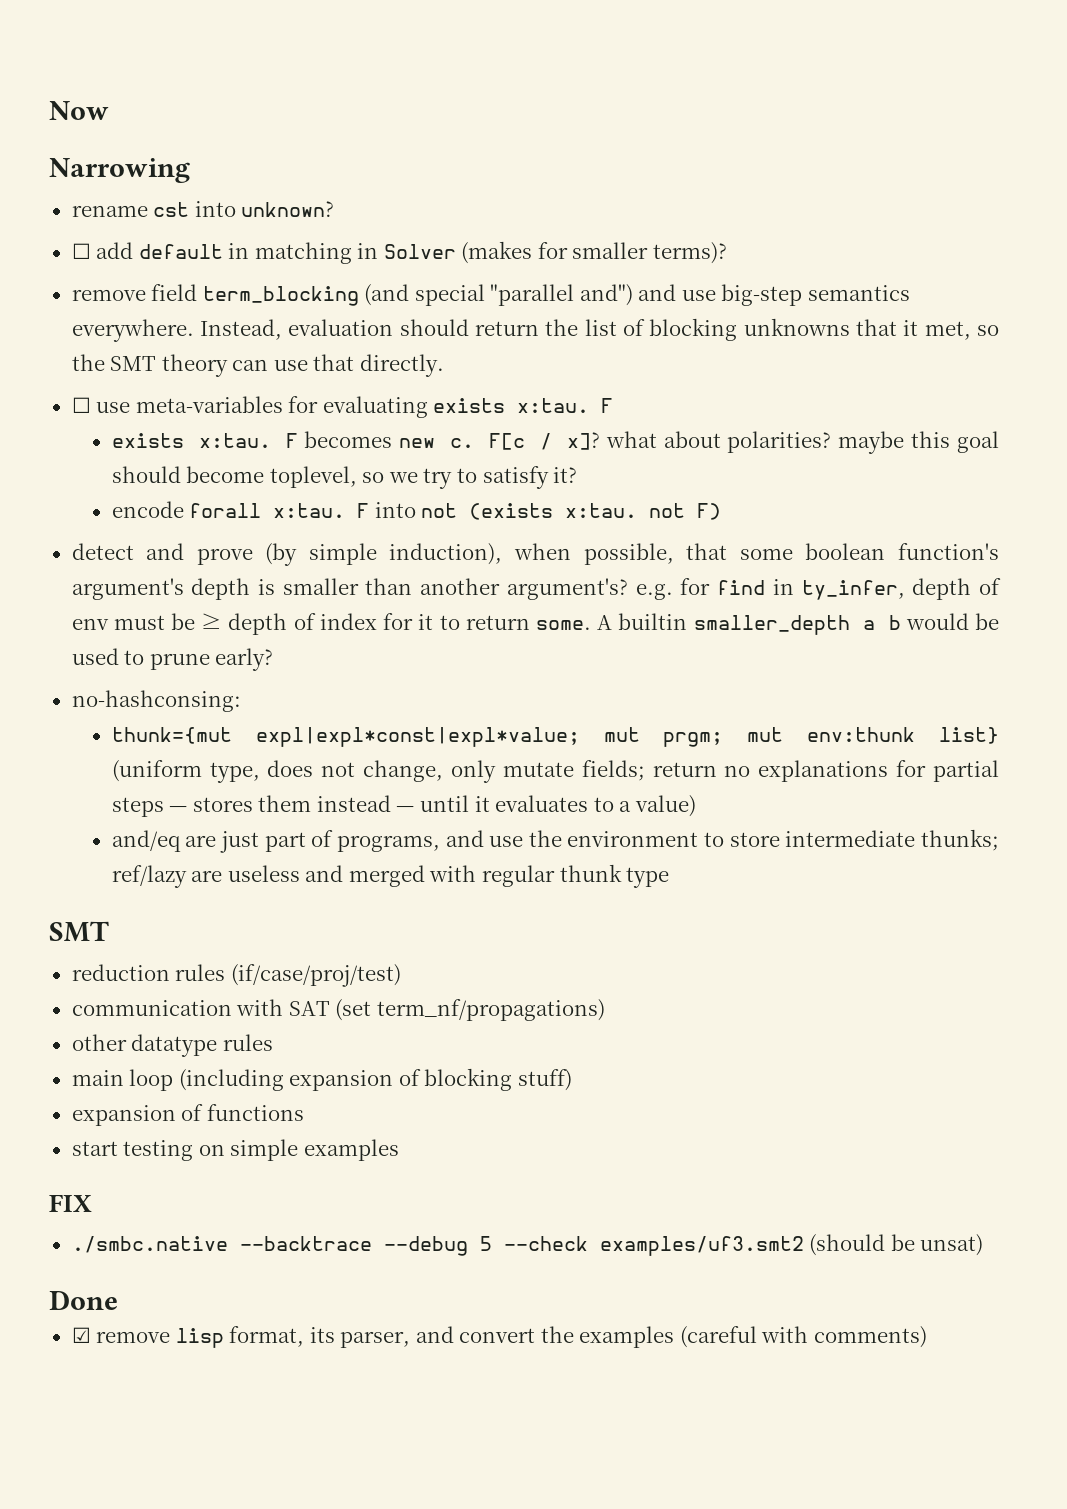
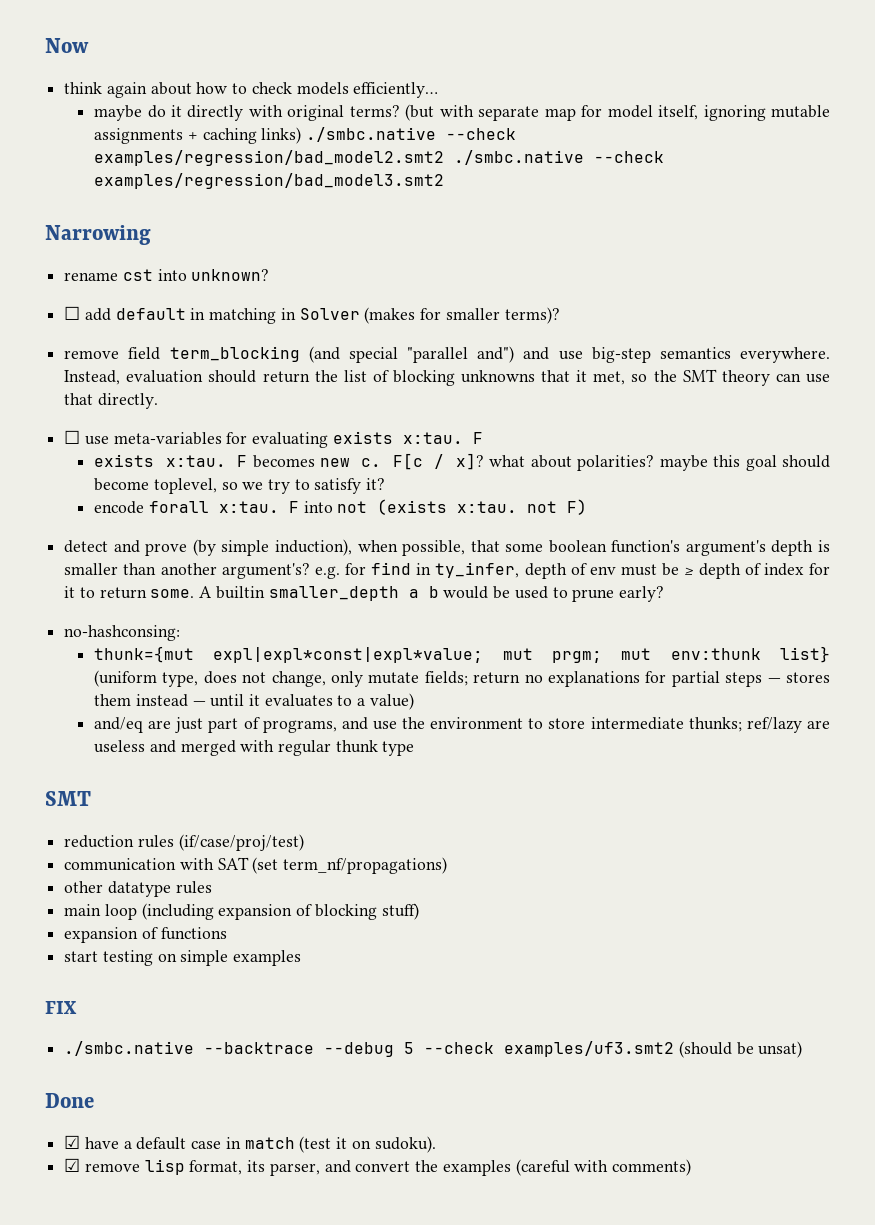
(109, 110) none -> [64,82,439,98] [94,104,830,121] [94,127,516,144] [94,150,665,166] [94,173,445,189] // think again about how to check models efficiently… // maybe do it directly with original terms? (but with separate map for model itself, ignoring mutable assignments + caching links) ./smbc.native --check examples/regression/bad_model2.smt2 ./smbc.native --check examples/regression/bad_model3.smt2
(118, 1300) none -> [64,1135,436,1153] // ☑ have a default case in match (test it on sudoku).

